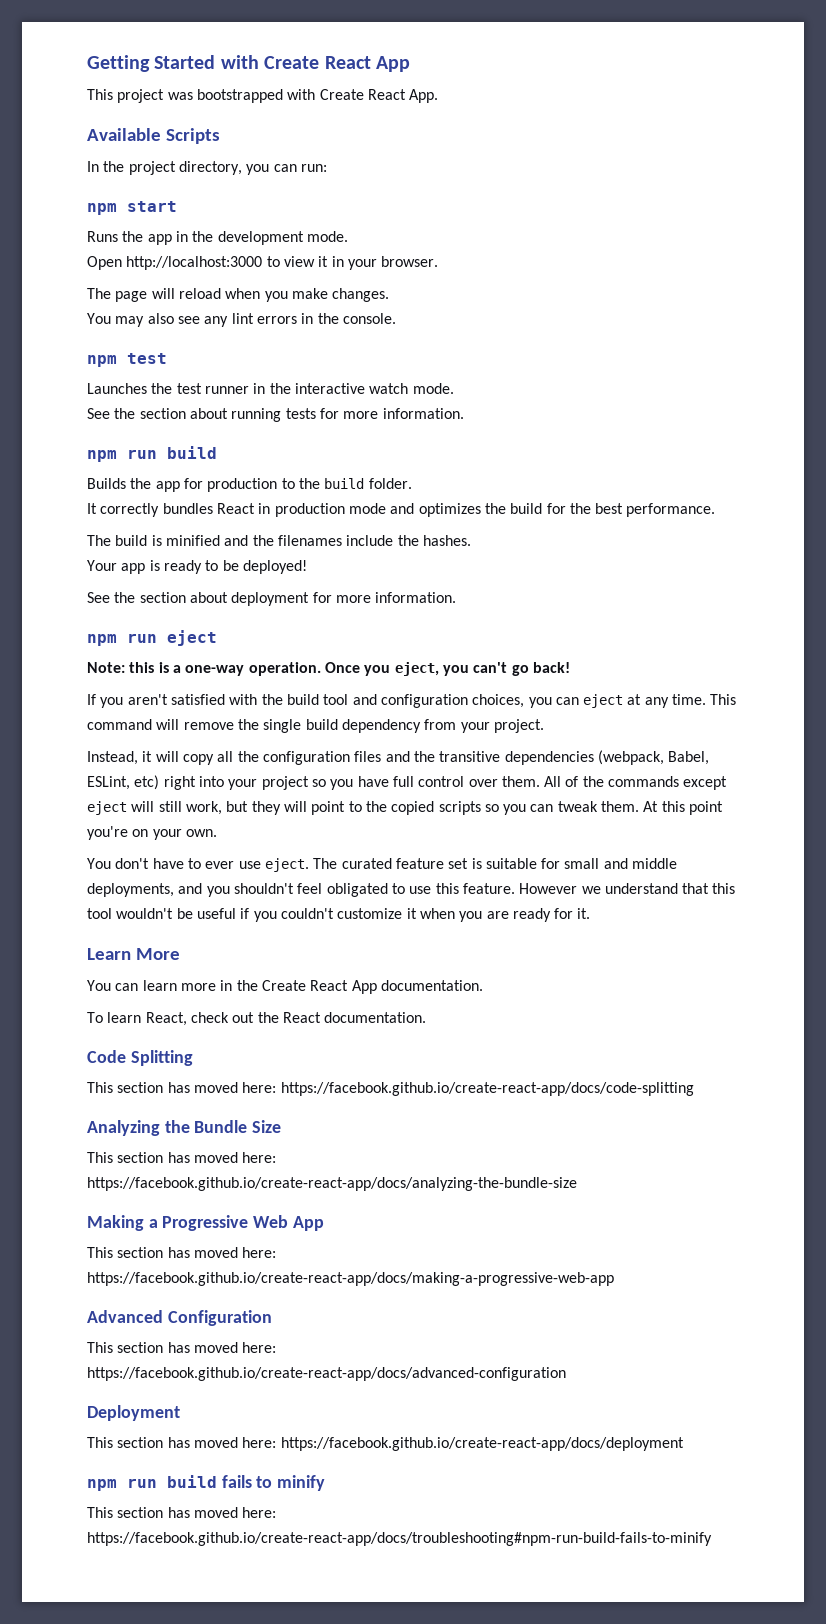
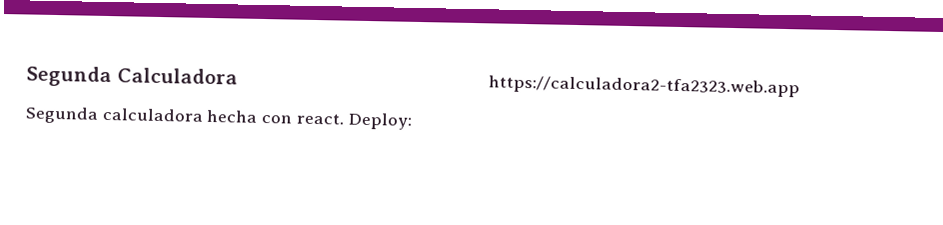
[87,55,410,72] [87,89,439,103] [87,128,220,144] [87,161,327,175] [87,201,177,215] [87,231,348,245] [87,256,439,270] [87,288,390,302] [87,313,396,327] [87,353,167,367] [87,383,454,394] [87,408,464,422] [87,446,217,462] [87,478,412,492] [87,503,716,517] [87,535,471,546] [87,560,307,574] [87,592,457,606] [87,630,217,646] [87,662,570,676] [87,694,737,708] [87,719,544,733] [87,750,710,765] [87,775,728,790] [87,801,724,815] [87,826,217,840] [87,858,678,872] [87,883,736,897] [87,908,591,922] [87,948,180,960] [87,980,483,994] [87,1012,427,1026] [87,1050,193,1066] [87,1082,694,1096] [87,1120,282,1136] [87,1152,277,1163] [87,1177,577,1191] [87,1215,324,1231] [87,1247,277,1258] [87,1272,614,1286] [87,1310,272,1326] [87,1342,277,1353] [87,1367,566,1381] [87,1405,180,1421] [87,1437,684,1451] [87,1475,326,1491] [87,1507,277,1518] [87,1532,712,1546] Getting Started with Create React App // This project was bootstrapped with Create React App. // Available Scripts // In the project directory, you can run: // npm start // Runs the app in the development mode. // Open http://localhost:3000 to view it in your browser. // The page will reload when you make changes. // You may also see any lint errors in the console. // npm test // Launches the test runner in the interactive watch mode. // See the section about running tests for more information. // npm run build // Builds the app for production to the build folder. // It correctly bundles React in production mode and optimizes the build for the best performance. // The build is minified and the filenames include the hashes. // Your app is ready to be deployed! // See the section about deployment for more information. // npm run eject // Note: this is a one-way operation. Once you eject, you can't go back! // If you aren't satisfied with the build tool and configuration choices, you can eject at any time. This command will remove the single build dependency from your project. // Instead, it will copy all the configuration files and the transitive dependencies (webpack, Babel, ESLint, etc) right into your project so you have full control over them. All of the commands except eject will still work, but they will point to the copied scripts so you can tweak them. At this point you're on your own. // You don't have to ever use eject. The curated feature set is suitable for small and middle deployments, and you shouldn't feel obligated to use this feature. However we understand that this tool wouldn't be useful if you couldn't customize it when you are ready for it. // Learn More // You can learn more in the Create React App documentation. // To learn React, check out the React documentation. // Code Splitting // This section has moved here: https://facebook.github.io/create-react-app/docs/code-splitting // Analyzing the Bundle Size // This section has moved here: https://facebook.github.io/create-react-app/docs/analyzing-the-bundle-size // Making a Progressive Web App // This section has moved here: https://facebook.github.io/create-react-app/docs/making-a-progressive-web-app // Advanced Configuration // This section has moved here: https://facebook.github.io/create-react-app/docs/advanced-configuration // Deployment // This section has moved here: https://facebook.github.io/create-react-app/docs/deployment // npm run build fails to minify // This section has moved here: https://facebook.github.io/create-react-app/docs/troubleshooting#npm-run-build-fails-to-minify -> [26,65,238,88] [25,106,412,130] [488,75,800,98] Segunda Calculadora // Segunda calculadora hecha con react. Deploy: https://calculadora2-tfa2323.web.app

